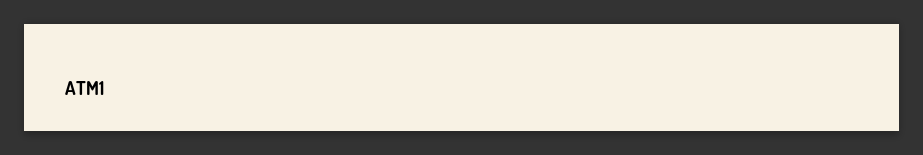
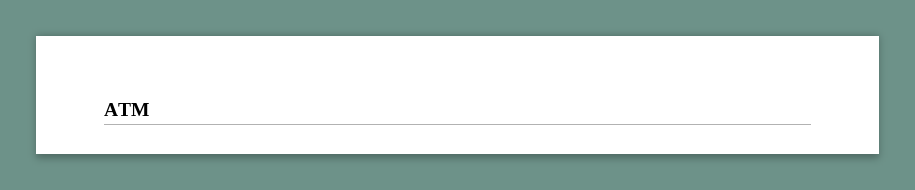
[65,81,104,95] ATM1 -> [104,103,149,116] ATM

